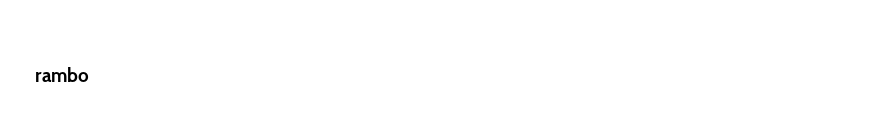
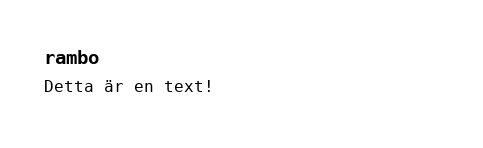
(89, 74) none -> [44,80,214,92] // Detta är en text!

